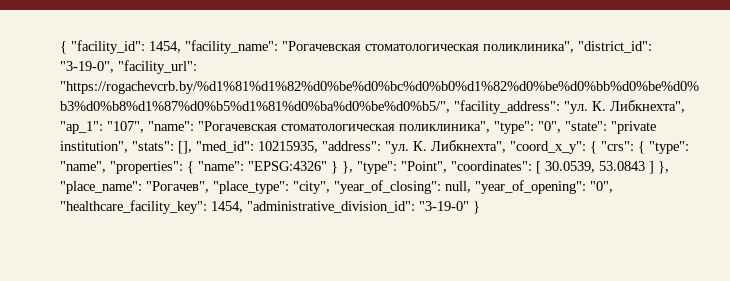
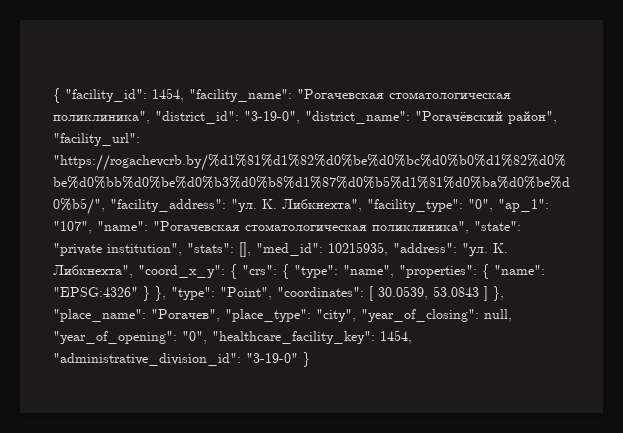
(114, 67) none -> [305,111,557,124] "district_name": "Рогачёвский район",
(685, 106) none -> [367,199,493,212] "facility_type": "0",
[494,121,561,134] "type": "0", -> (469, 227) none

